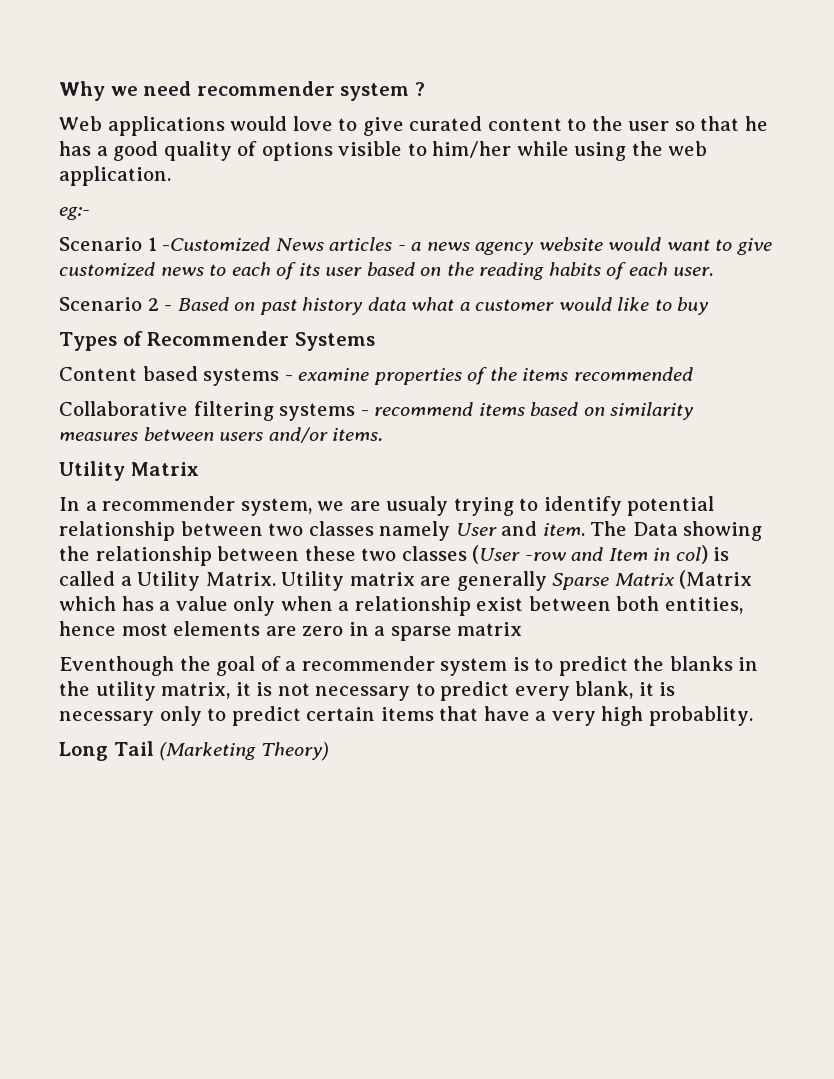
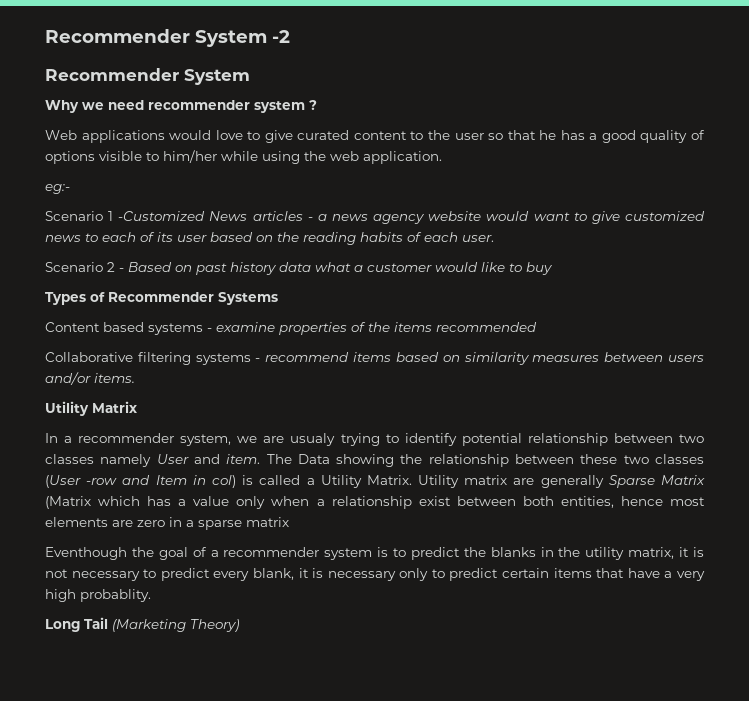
(59, 91) none -> [45,29,290,47] [45,68,250,85] Recommender System -2 // Recommender System //

